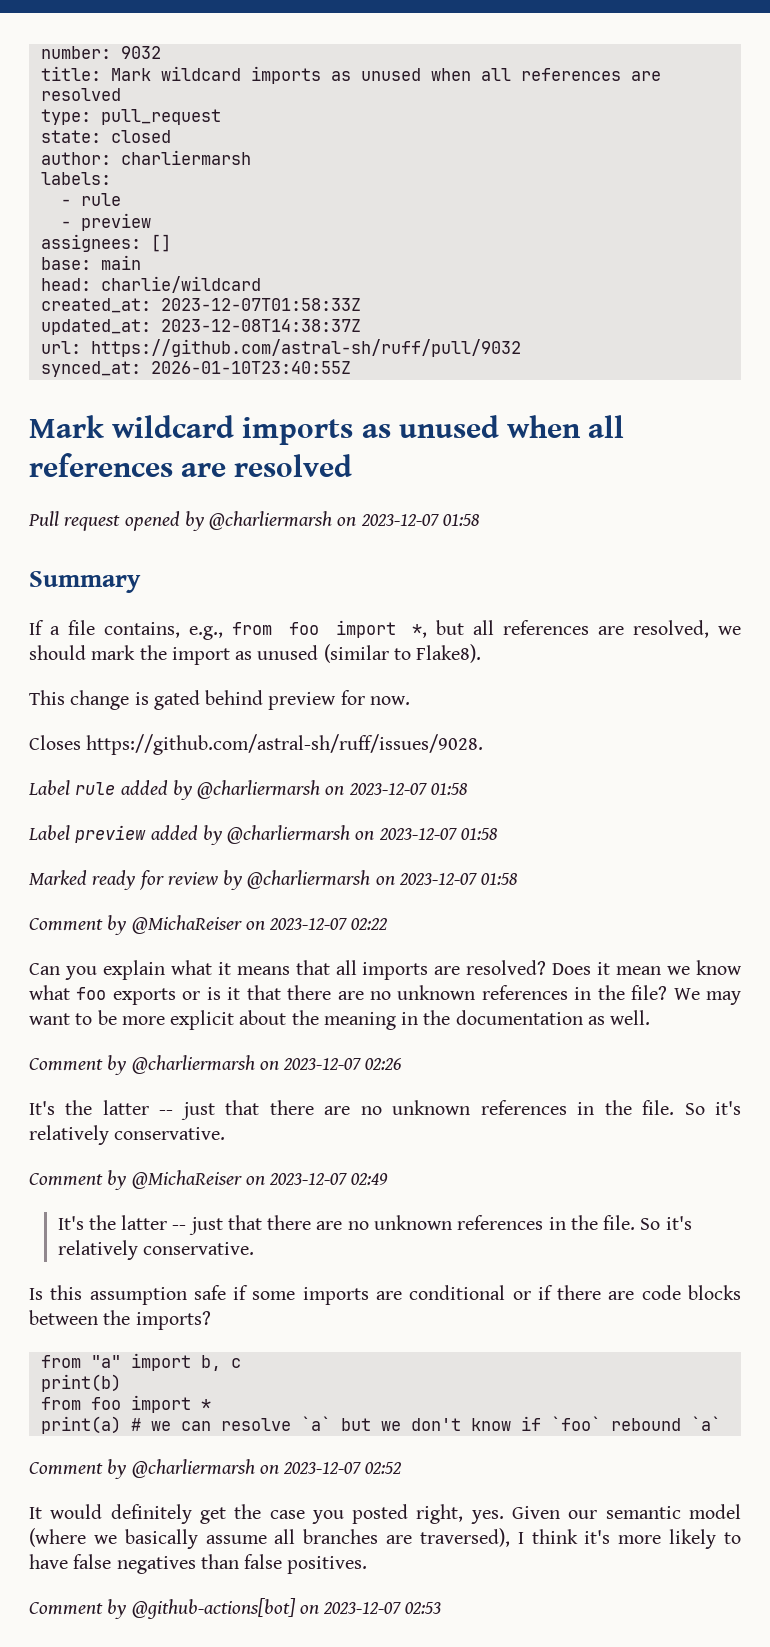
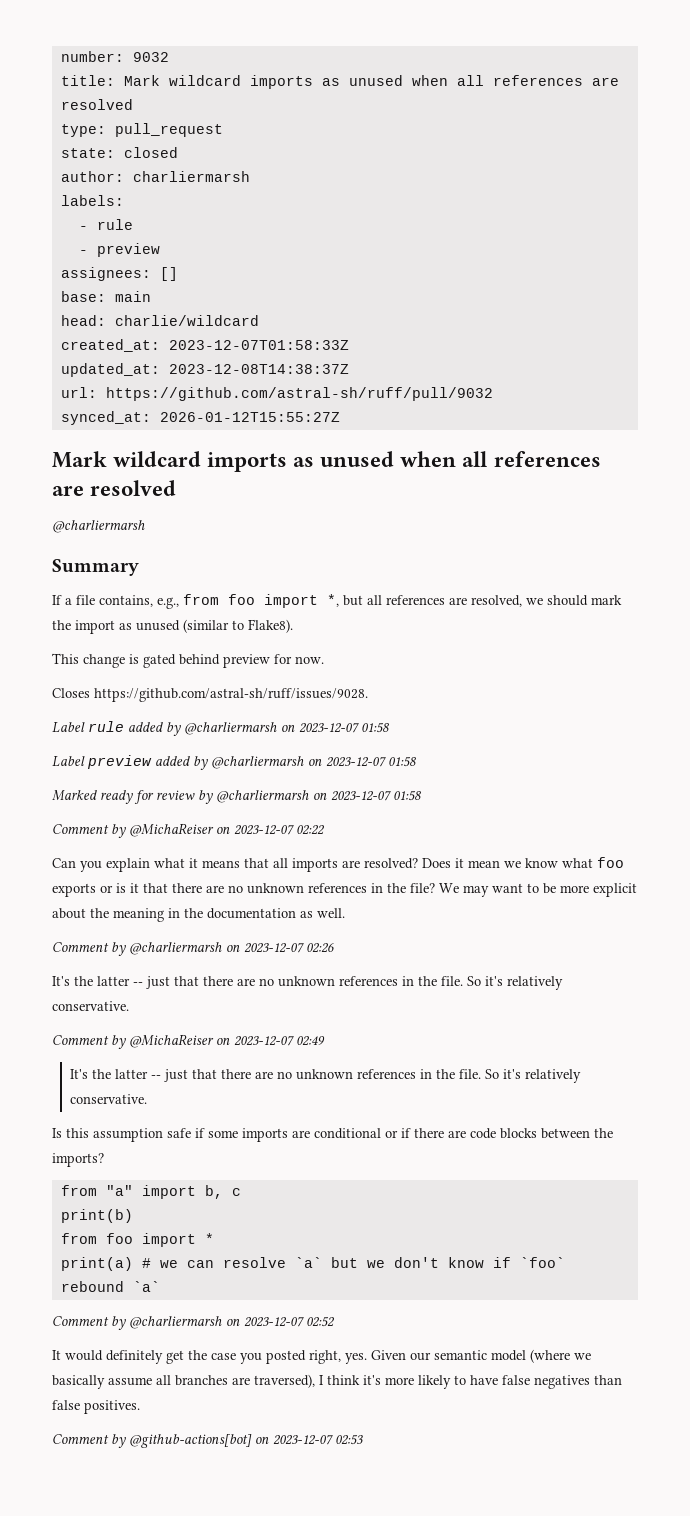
[150,361,351,374] 2026-01-10T23:40:55Z -> [159,412,340,422] 2026-01-12T15:55:27Z
[28,511,479,531] Pull request opened by @charliermarsh on 2023-12-07 01:58 -> [52,520,145,533] @charliermarsh

